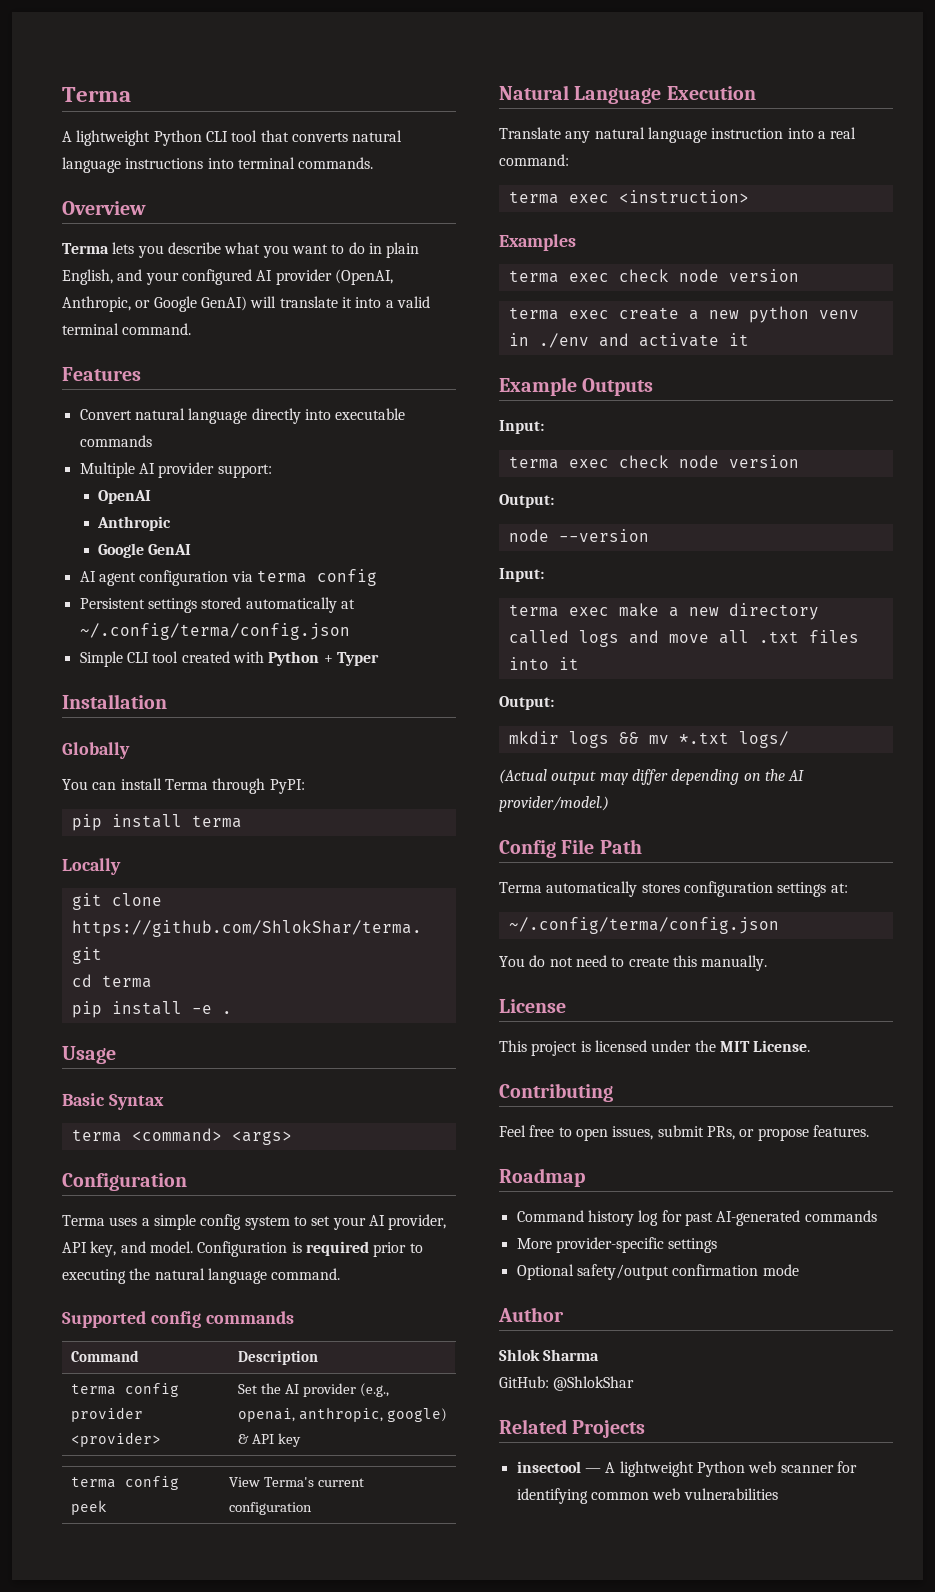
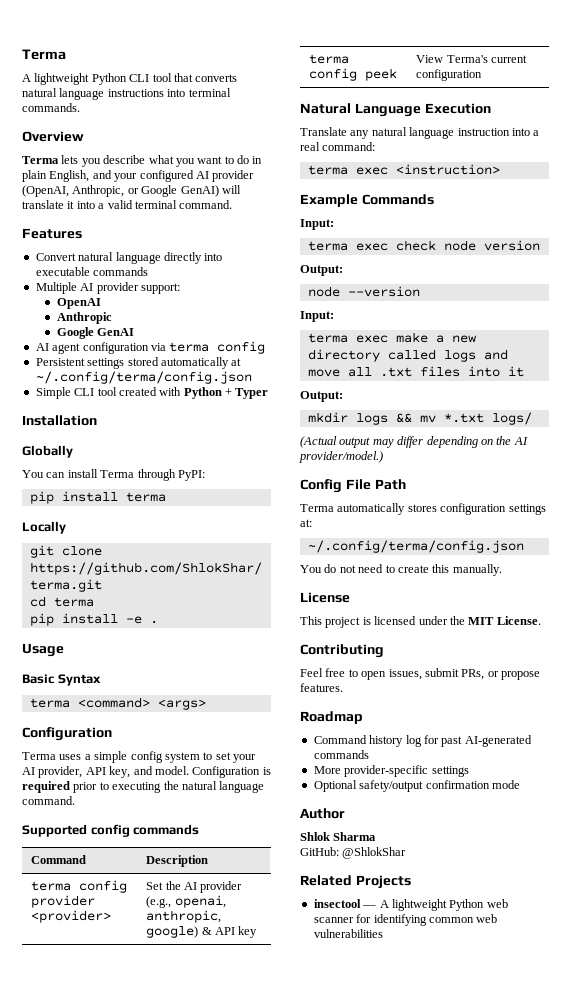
[499,234,576,251] [508,269,799,283] [508,306,859,323] [508,333,749,348] // Examples // terma exec check node version // terma exec create a new python venv in ./env and activate it -> (500, 169) none
[582,378,654,396] Outputs -> [361,194,434,205] Commands

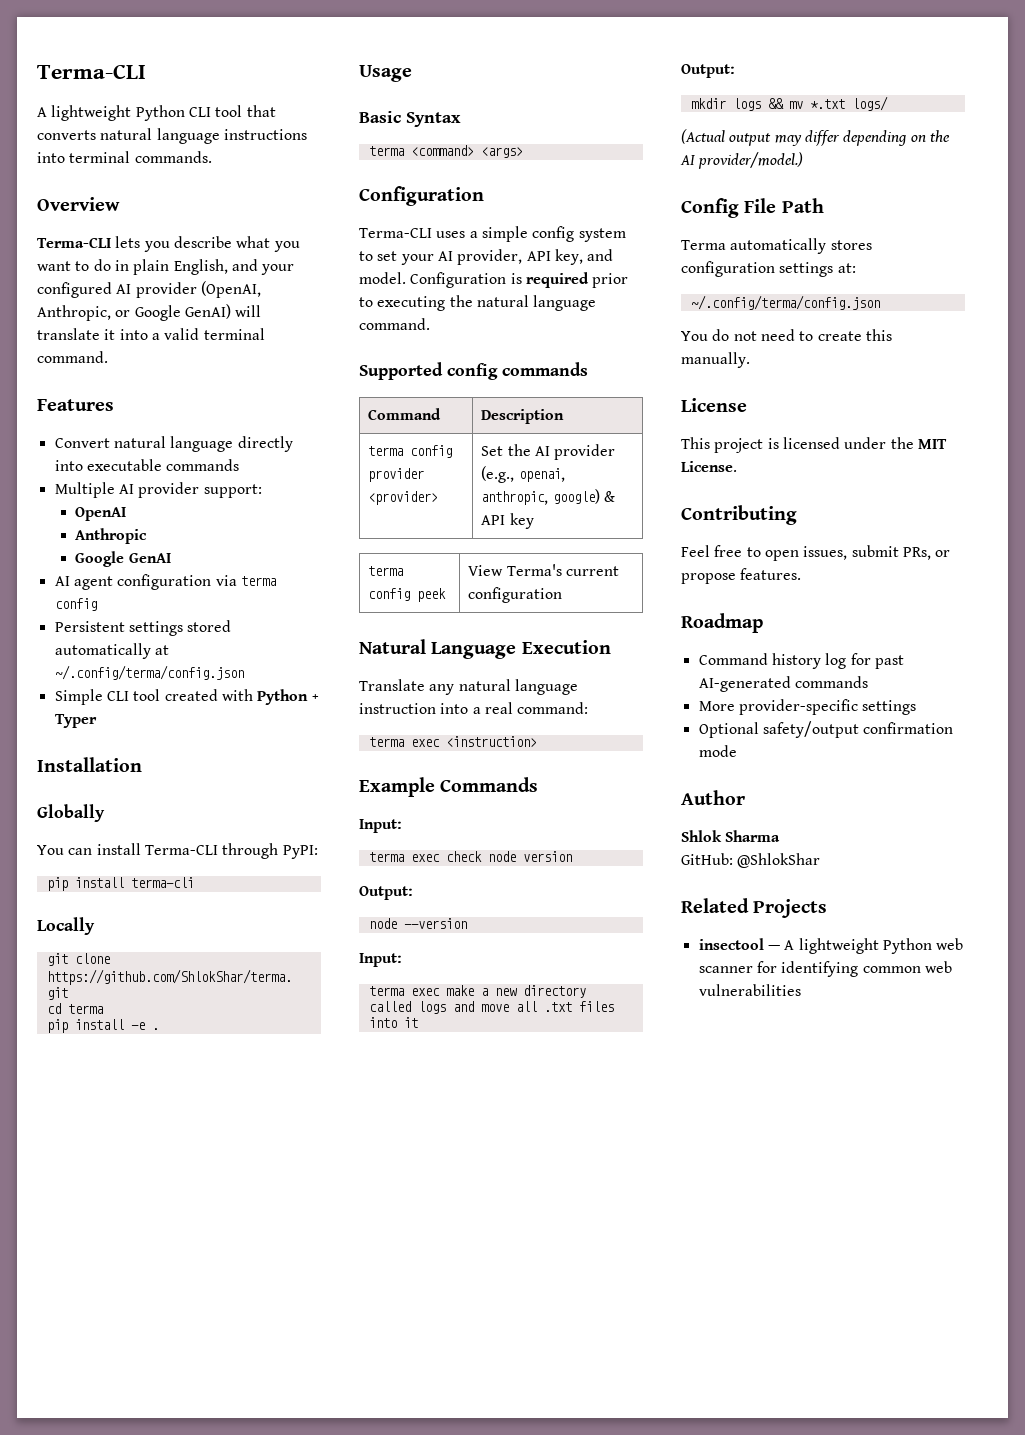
[22,49,66,60] Terma -> [37,64,146,79] Terma-CLI
[22,156,59,164] Terma -> [37,237,111,248] Terma-CLI
[100,470,135,478] Terma -> [144,845,218,855] Terma-CLI
[125,492,166,502] terma -> [130,877,194,888] terma-cli
[22,752,56,760] Terma -> [359,228,432,238] Terma-CLI

